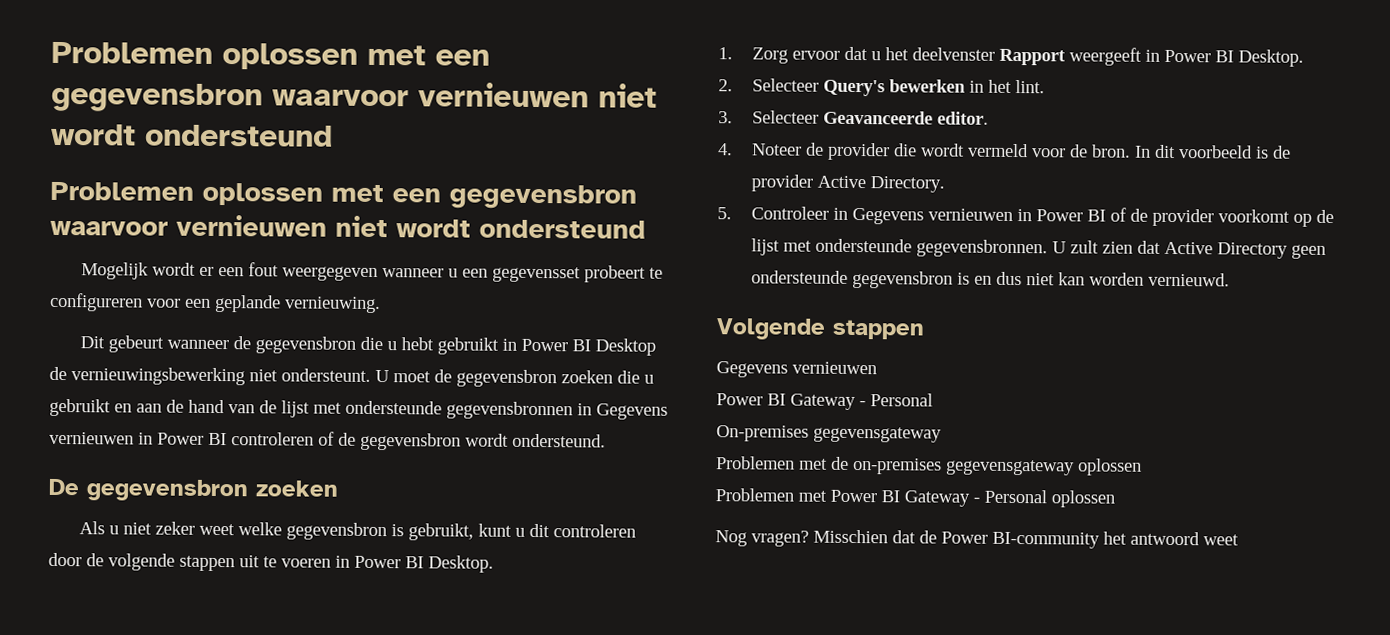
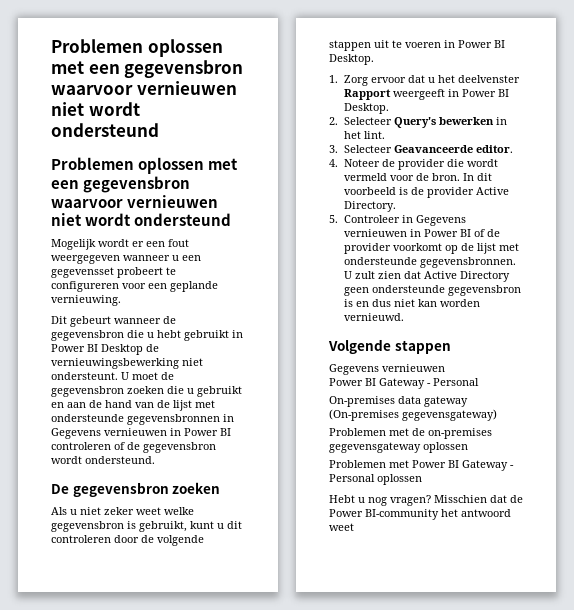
[813,426,942,443] gegevensgateway -> [398,396,468,407] [329,409,497,421] data gateway (On-premises gegevensgateway)
[715,530,747,547] Nog -> [329,495,387,506] Hebt u nog

